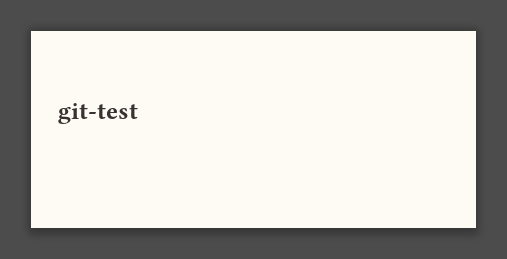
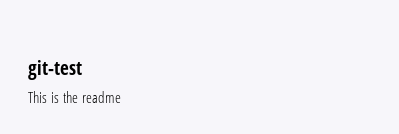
(138, 113) none -> [28,91,122,103] // This is the readme

